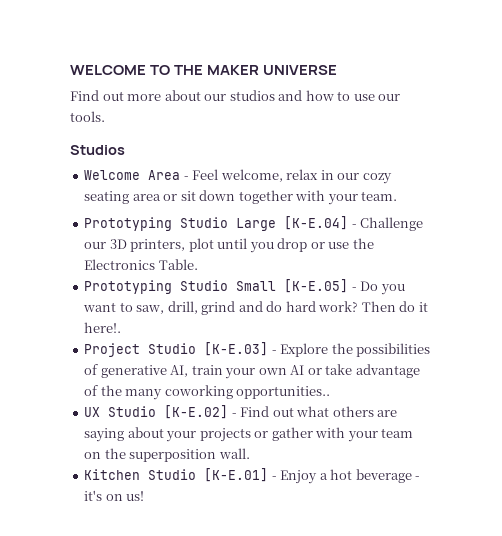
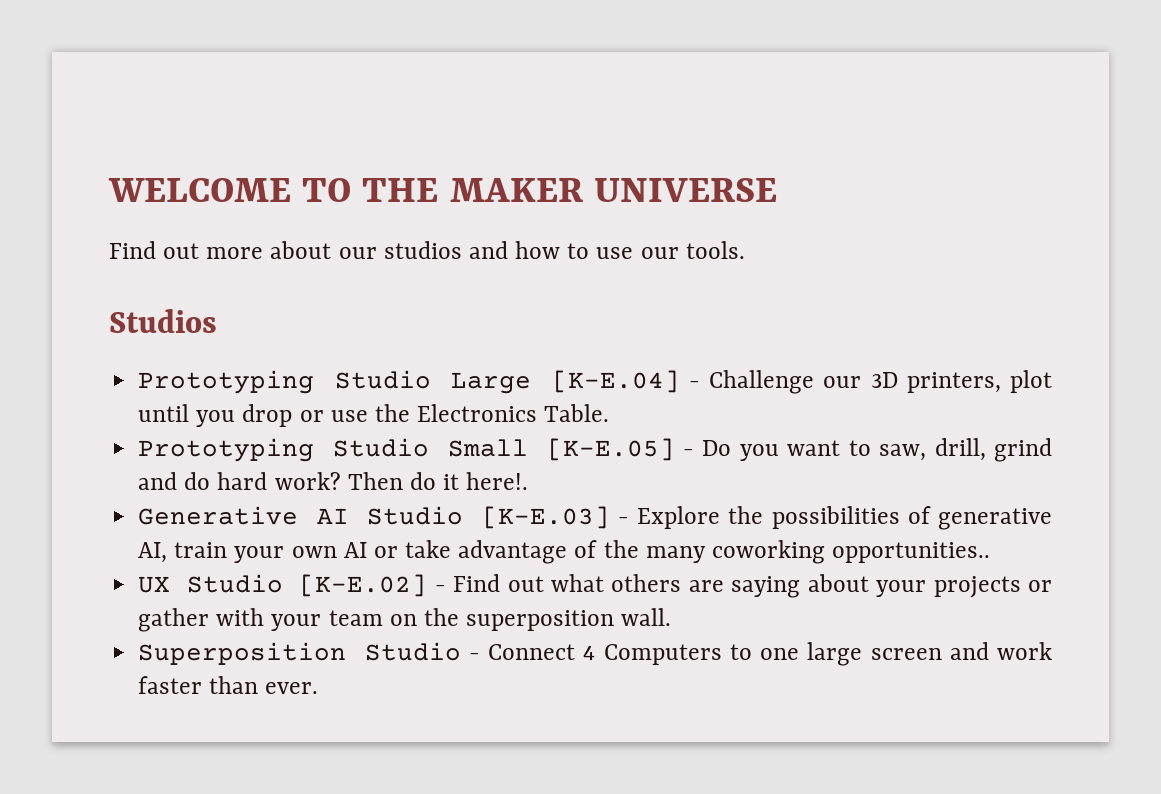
[84,169,392,184] [84,190,398,205] // Welcome Area - Feel welcome, relax in our cozy seating area or sit down together with your team. -> (217, 321) none
[84,343,141,357] Project -> [138,506,349,525] Generative AI
[84,468,421,484] [84,490,145,501] Kitchen Studio [K-E.01] - Enjoy a hot beverage - it's on us! -> [138,642,1053,666] [138,676,319,694] Superposition Studio - Connect 4 Computers to one large screen and work faster than ever.

